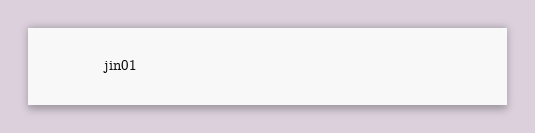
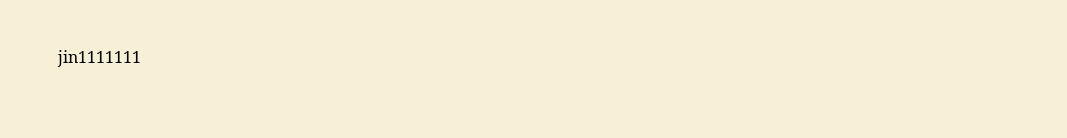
[103,60,137,73] jin01 -> [57,50,141,67] jin1111111

